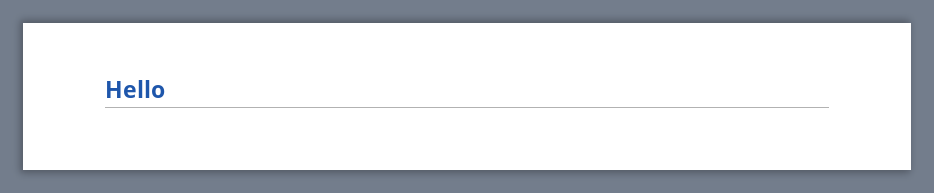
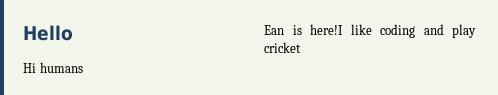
(165, 89) none -> [23,62,83,73] [264,24,476,38] [264,42,301,53] // Hi humans // Ean is here!I like coding and play cricket

